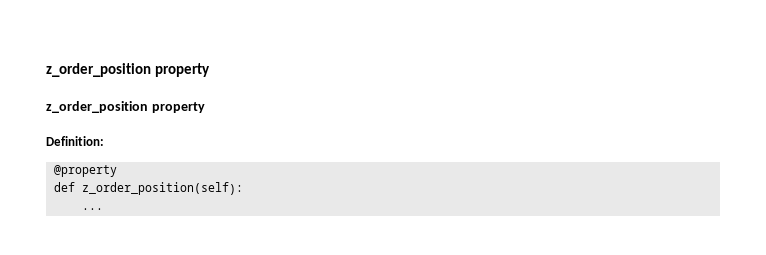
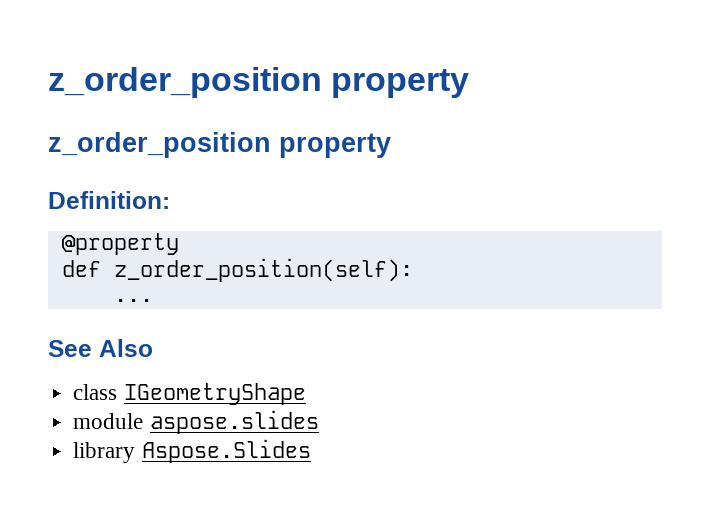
(103, 209) none -> [48,339,153,357] [73,383,306,405] [73,410,319,434] [73,439,311,463] // See Also // class IGeometryShape // module aspose.slides // library Aspose.Slides

